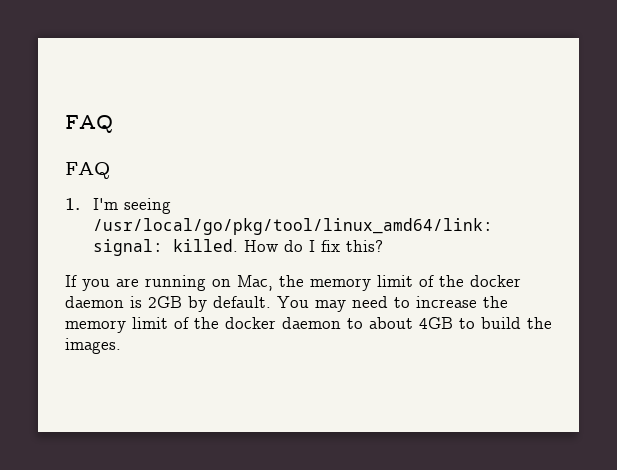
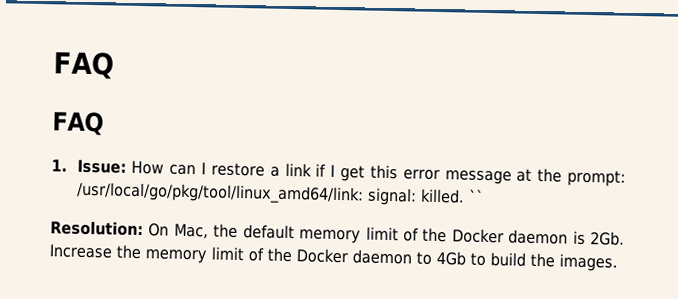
[93,198,172,214] [93,218,494,235] [93,239,384,256] [65,275,521,291] [65,296,508,312] [65,317,453,333] I'm seeing /usr/local/go/pkg/tool/linux_amd64/link: signal: killed. How do I fix this? // If you are running on Mac, the memory limit of the docker daemon is 2GB by default. You may need to increase the memory limit of the docker daemon to about 4GB -> [76,159,627,187] [75,181,484,206] [50,220,625,246] [49,244,466,266] Issue: How can I restore a link if I get this error message at the prompt: /usr/local/go/pkg/tool/linux_amd64/link: signal: killed. `` // Resolution: On Mac, the default memory limit of the Docker daemon is 2Gb. Increase the memory limit of the Docker daemon to 4Gb

